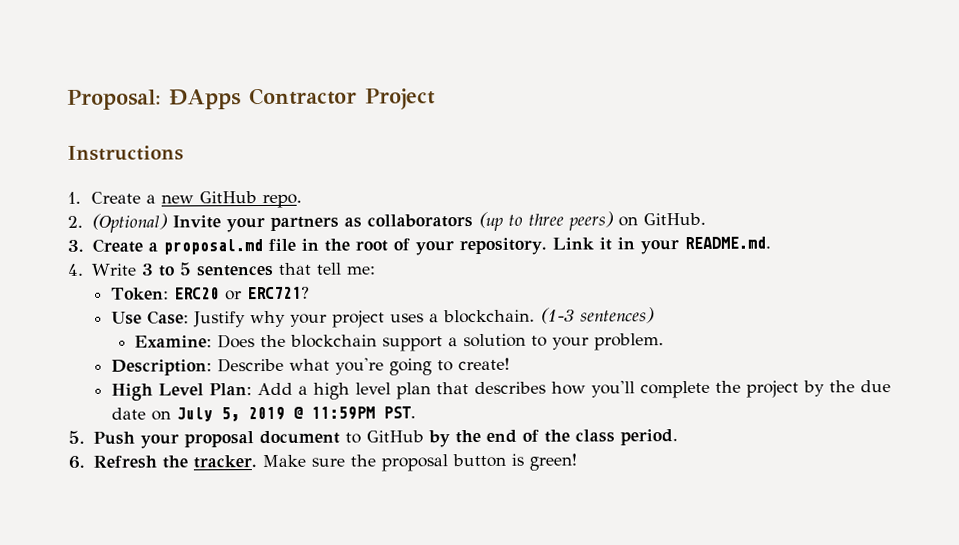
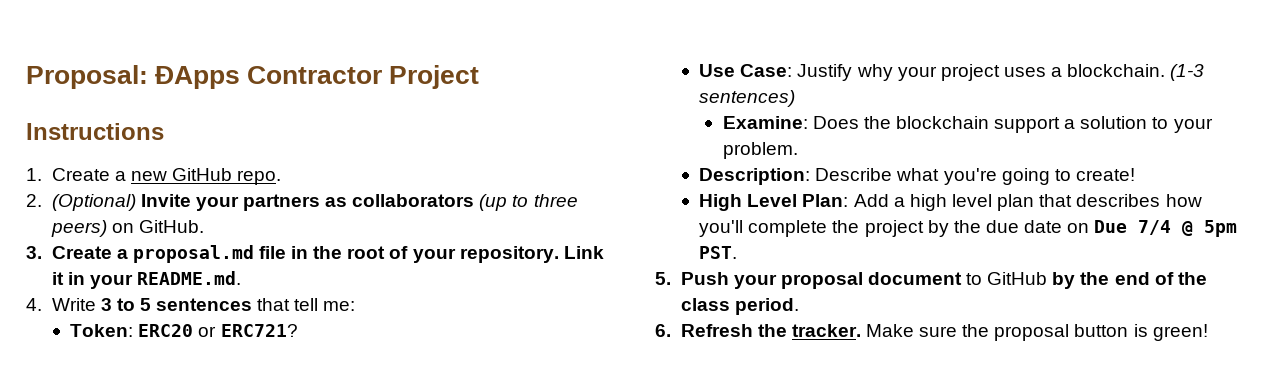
[175,406,375,422] July 5, 2019 @ 11:59PM -> [1094,220,1238,237] Due 7/4 @ 5pm

